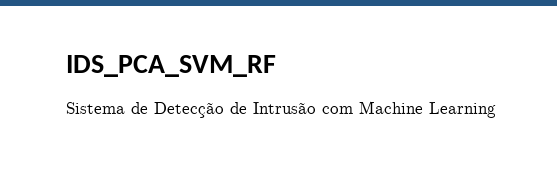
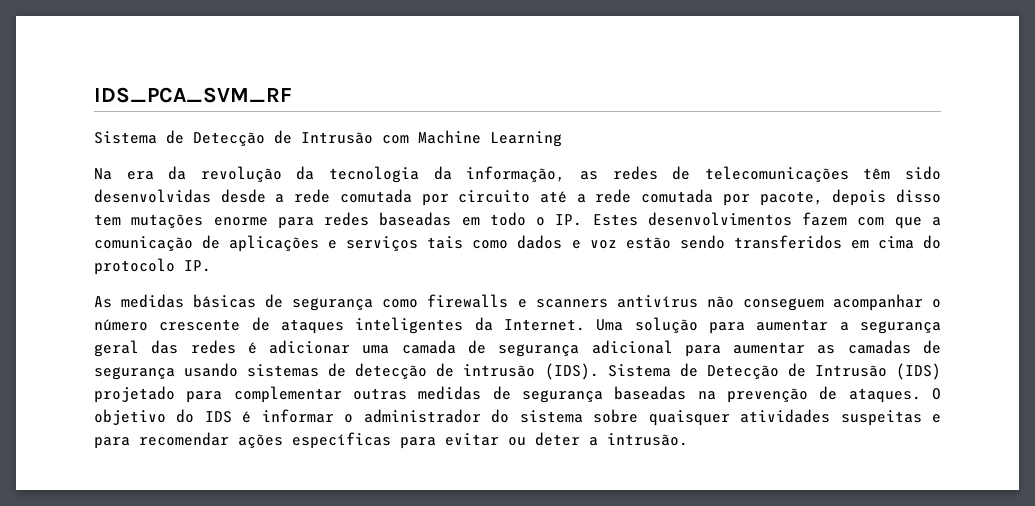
(496, 110) none -> [94,166,942,183] [94,189,941,206] [94,212,941,229] [94,235,942,252] [94,258,211,275] [94,294,942,311] [94,317,942,334] [94,340,942,357] [94,363,942,380] [94,386,942,403] [94,409,941,426] [94,432,688,449] // Na era da revolução da tecnologia da informação, as redes de telecomunicações têm sido desenvolvidas desde a rede comutada por circuito até a rede comutada por pacote, depois disso tem mutações enorme para redes baseadas em todo o IP. Estes desenvolvimentos fazem com que a comunicação de aplicações e serviços tais como dados e voz estão sendo transferidos em cima do protocolo IP. // As medidas básicas de segurança como firewalls e scanners antivírus não conseguem acompanhar o número crescente de ataques inteligentes da Internet. Uma solução para aumentar a segurança geral das redes é adicionar uma camada de segurança adicional para aumentar as camadas de segurança usando sistemas de detecção de intrusão (IDS). Sistema de Detecção de Intrusão (IDS) projetado para complementar outras medidas de segurança baseadas na prevenção de ataques. O objetivo do IDS é informar o administrador do sistema sobre quaisquer atividades suspeitas e para recomendar ações específicas para evitar ou deter a intrusão.

